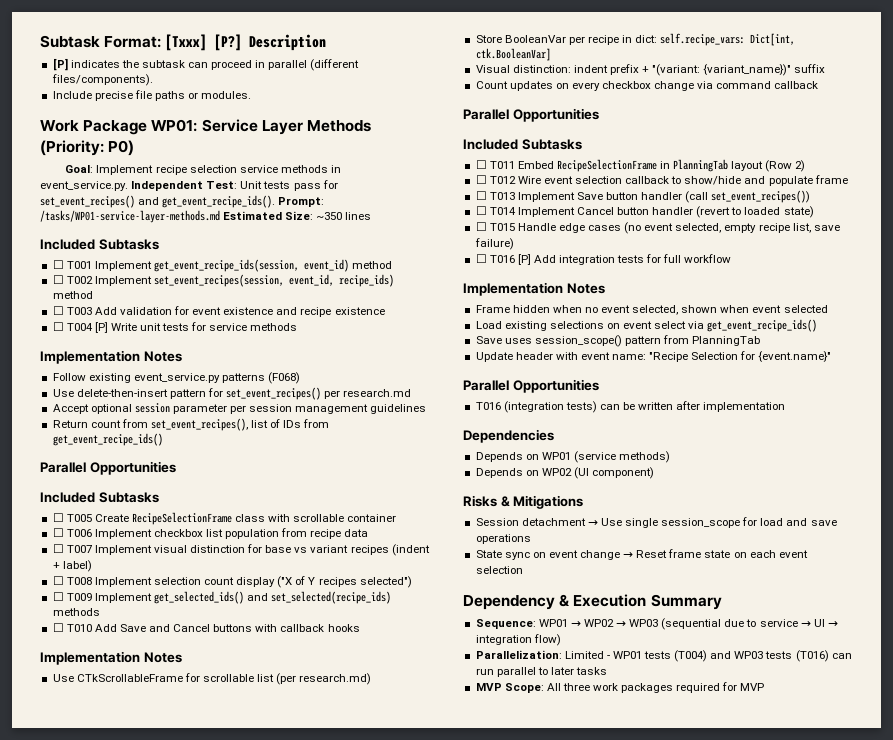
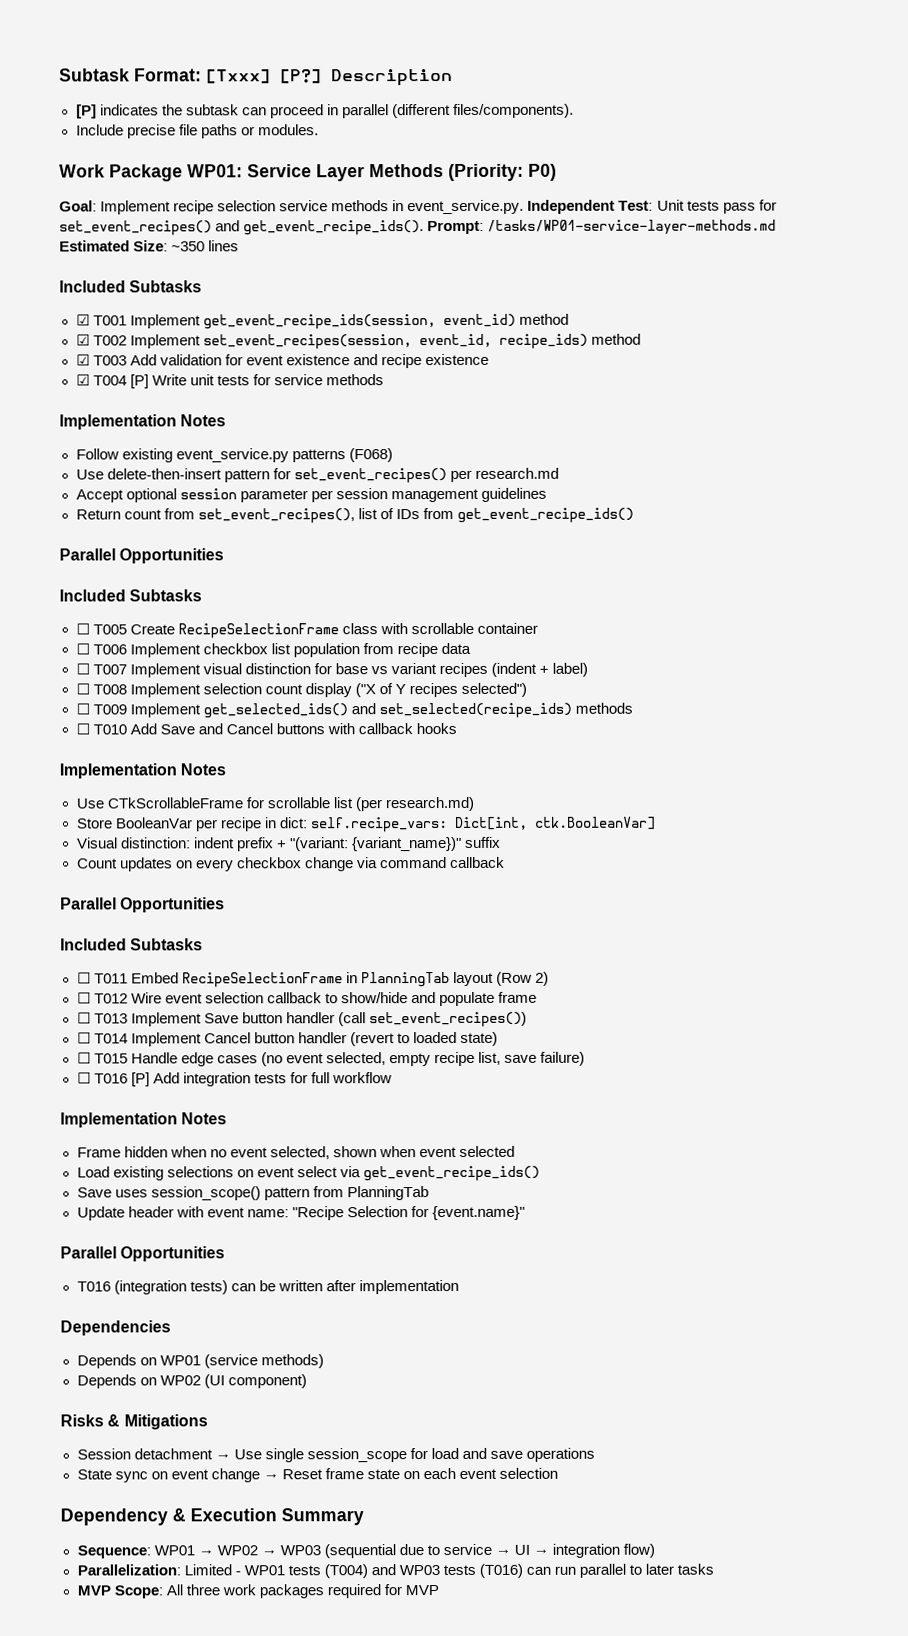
[52,260,64,269] ☐ -> [75,314,90,326] ☑
[52,275,64,284] ☐ -> [75,334,90,346] ☑
[52,306,64,315] ☐ -> [75,354,90,366] ☑
[52,322,64,331] ☐ -> [75,374,90,386] ☑

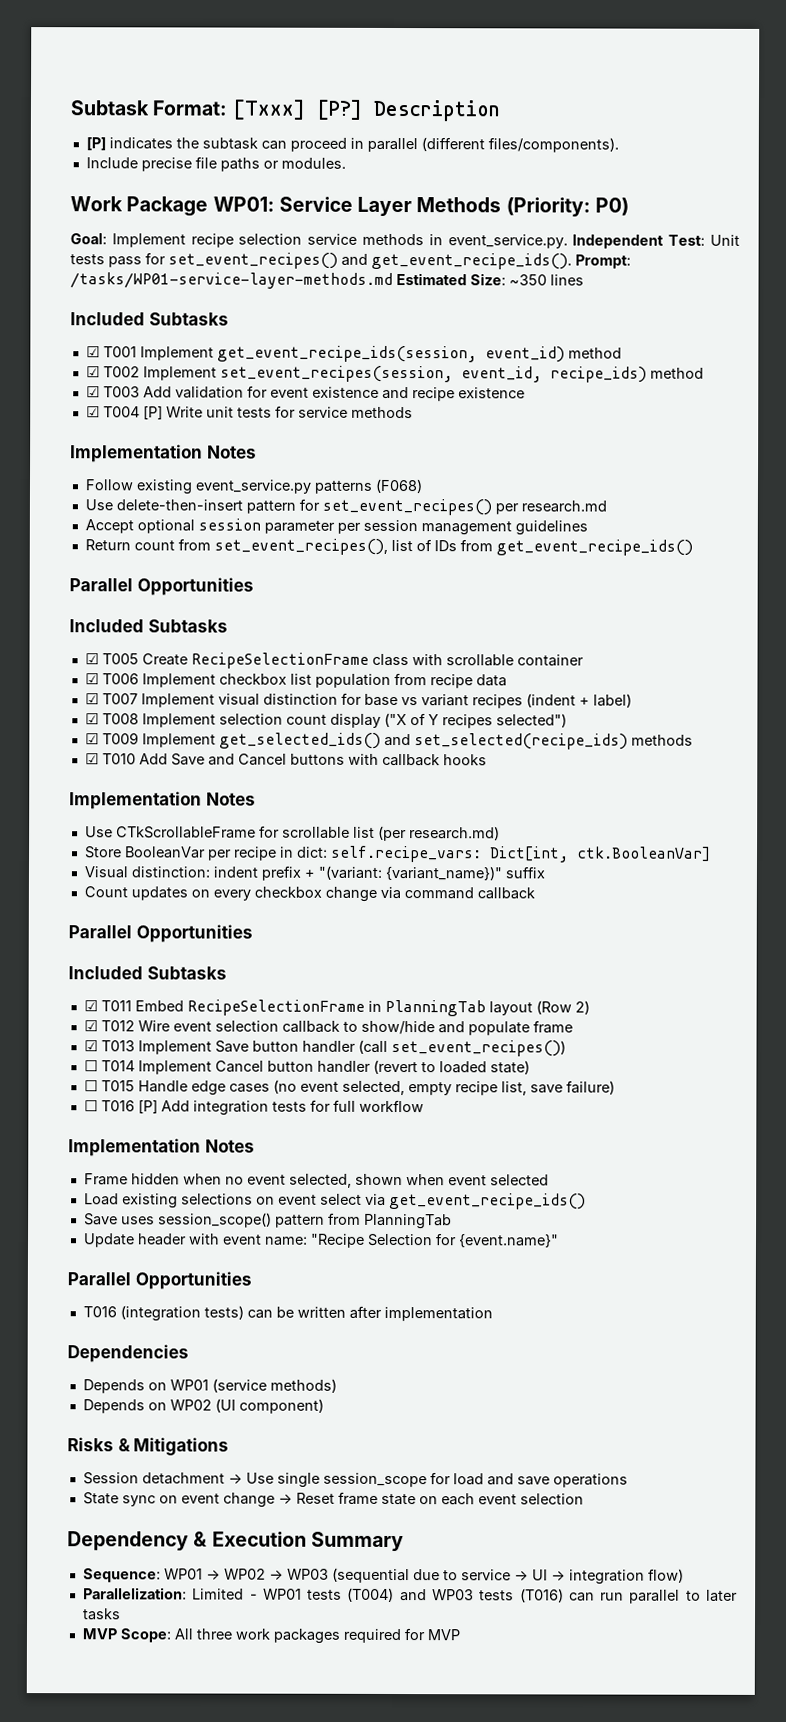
[75,623,90,635] ☐ -> [84,653,99,665] ☑
[75,643,90,655] ☐ -> [84,673,99,685] ☑
[75,663,90,675] ☐ -> [84,693,99,705] ☑
[75,683,90,695] ☐ -> [84,713,99,725] ☑
[75,703,90,715] ☐ -> [84,733,99,745] ☑
[75,723,90,735] ☐ -> [84,753,99,765] ☑
[76,972,91,984] ☐ -> [83,1000,98,1012] ☑
[76,992,91,1004] ☐ -> [83,1020,98,1032] ☑
[76,1012,91,1024] ☐ -> [83,1040,98,1052] ☑

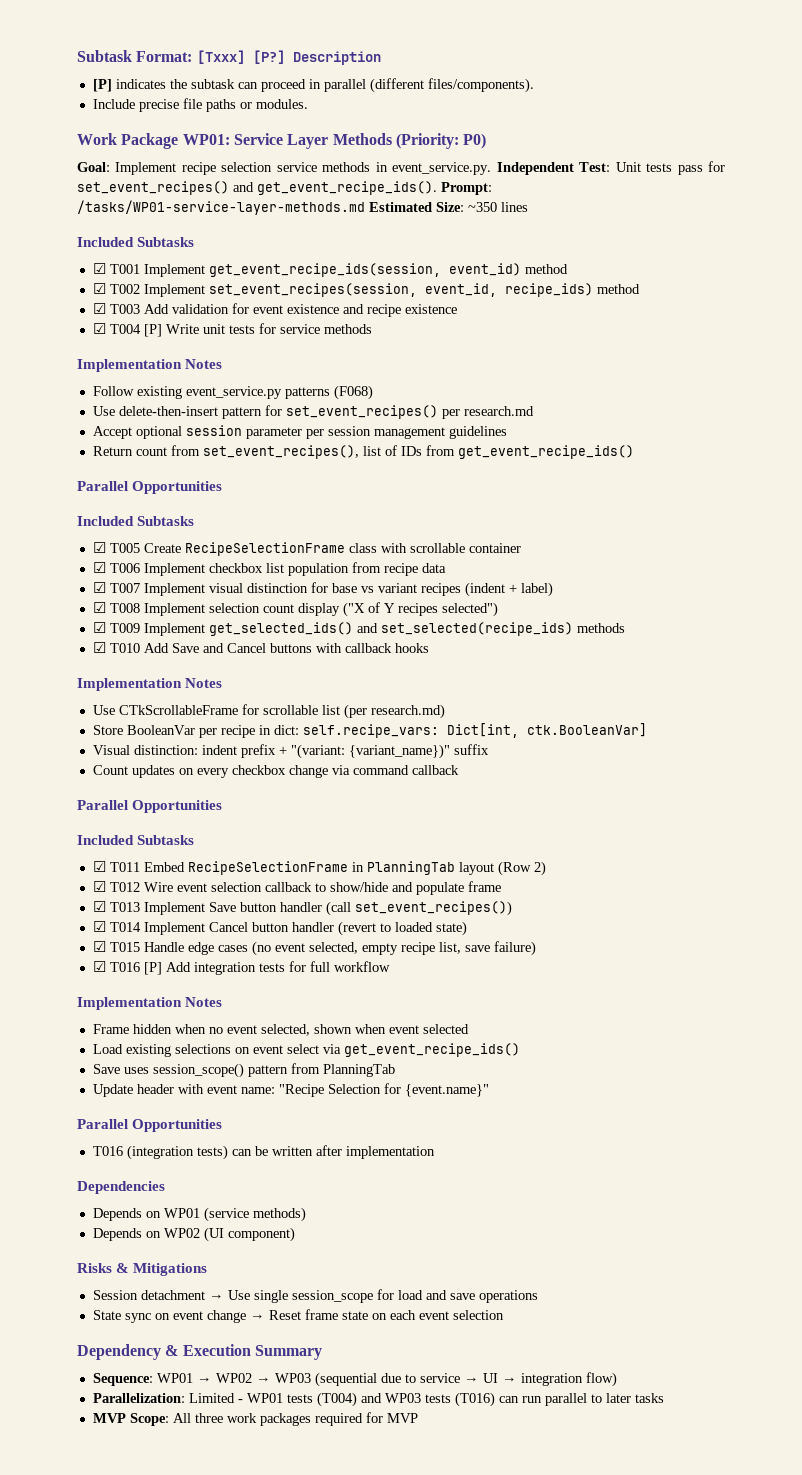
[83,1060,98,1072] ☐ -> [92,921,106,932] ☑
[83,1080,98,1092] ☐ -> [92,941,106,952] ☑
[83,1100,98,1112] ☐ -> [92,961,106,972] ☑

